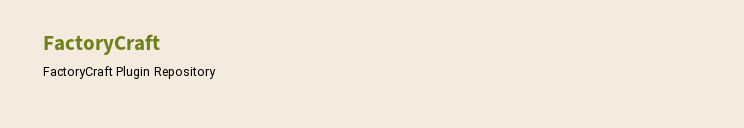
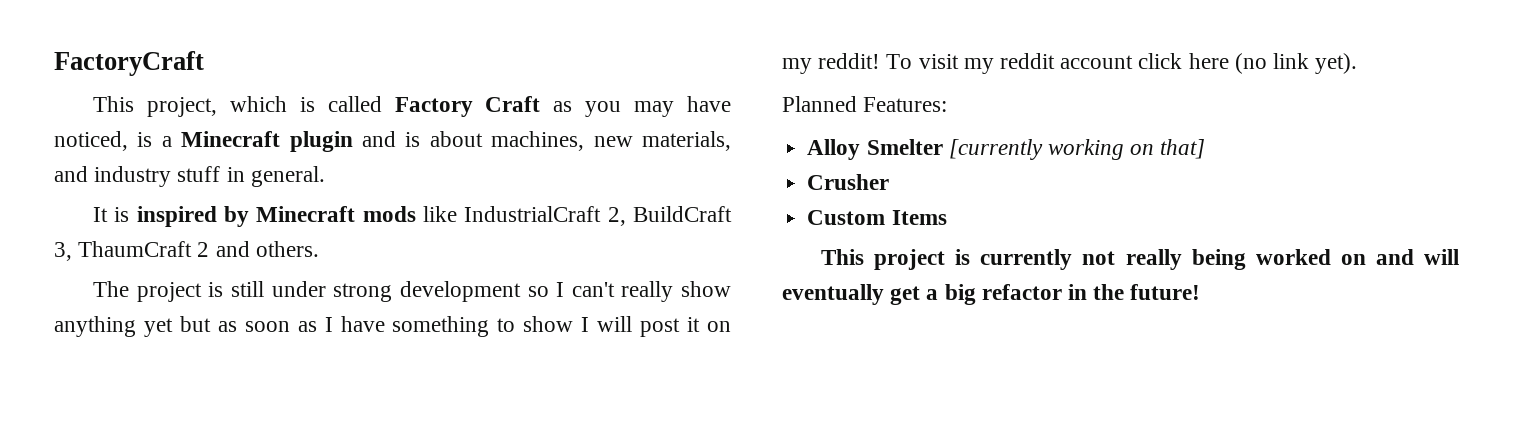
[43,66,216,79] FactoryCraft Plugin Repository -> [93,96,731,117] [54,131,731,152] [54,166,325,187] [93,206,732,227] [54,241,319,261] [93,281,731,302] [54,316,731,337] [782,53,1358,74] [782,96,948,112] [807,139,1206,160] [807,174,890,190] [807,210,947,225] [821,249,1459,270] [782,284,1201,305] This project, which is called Factory Craft as you may have noticed, is a Minecraft plugin and is about machines, new materials, and industry stuff in general. // It is inspired by Minecraft mods like IndustrialCraft 2, BuildCraft 3, ThaumCraft 2 and others. // The project is still under strong development so I can't really show anything yet but as soon as I have something to show I will post it on my reddit! To visit my reddit account click here (no link yet). // Planned Features: // Alloy Smelter [currently working on that] // Crusher // Custom Items // This project is currently not really being worked on and will eventually get a big refactor in the future!

